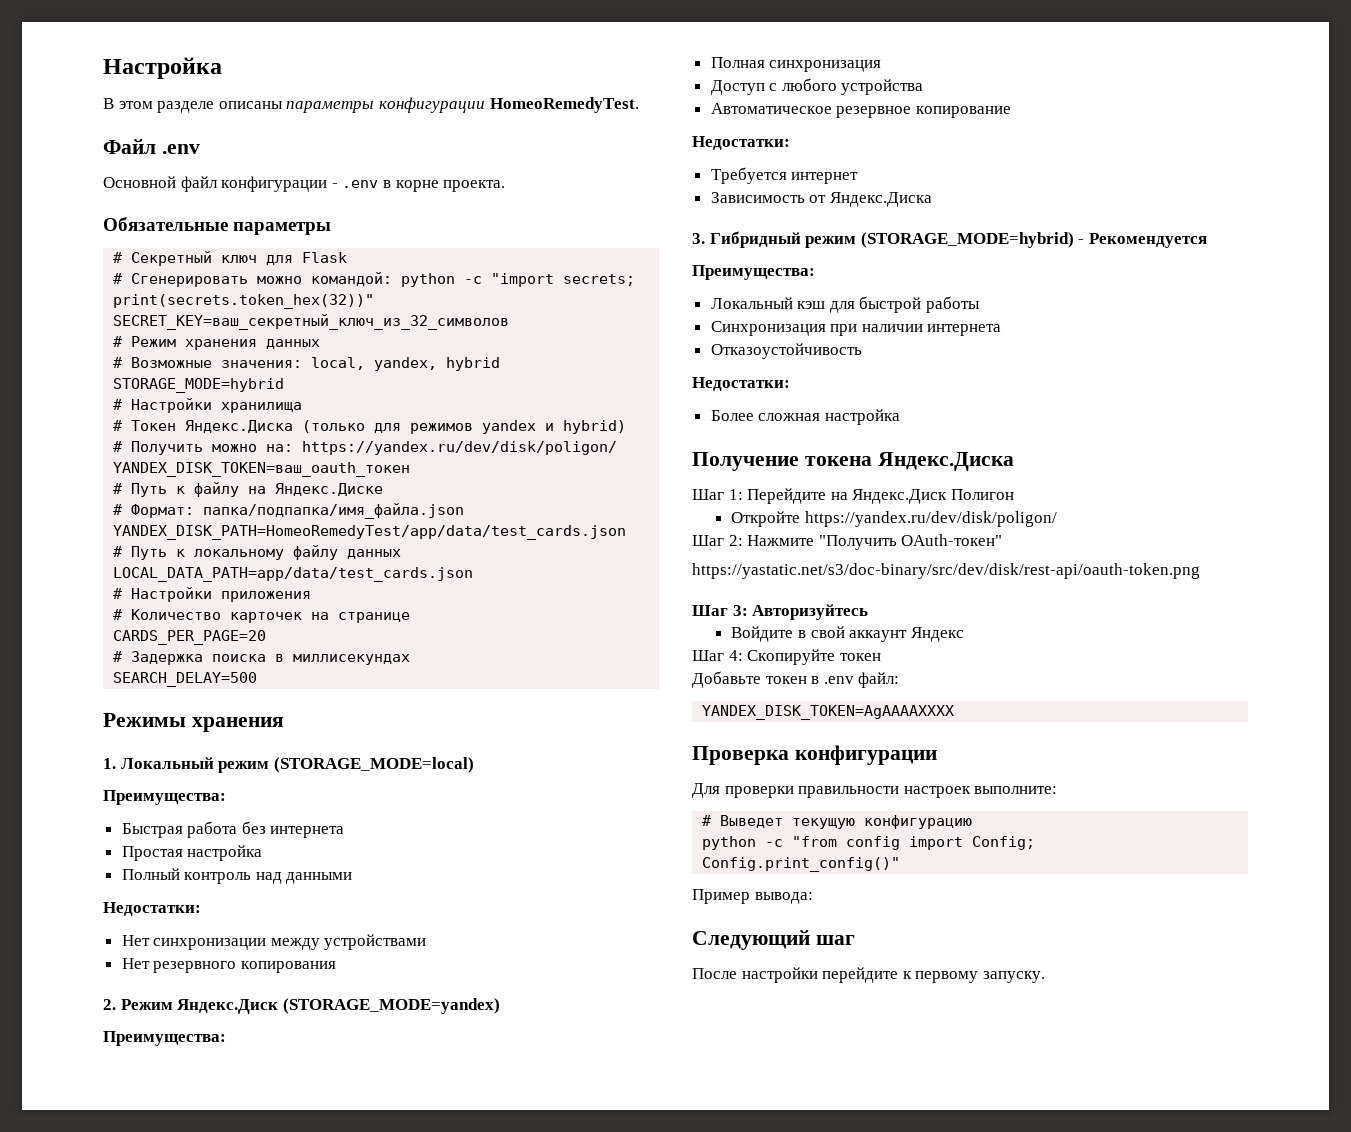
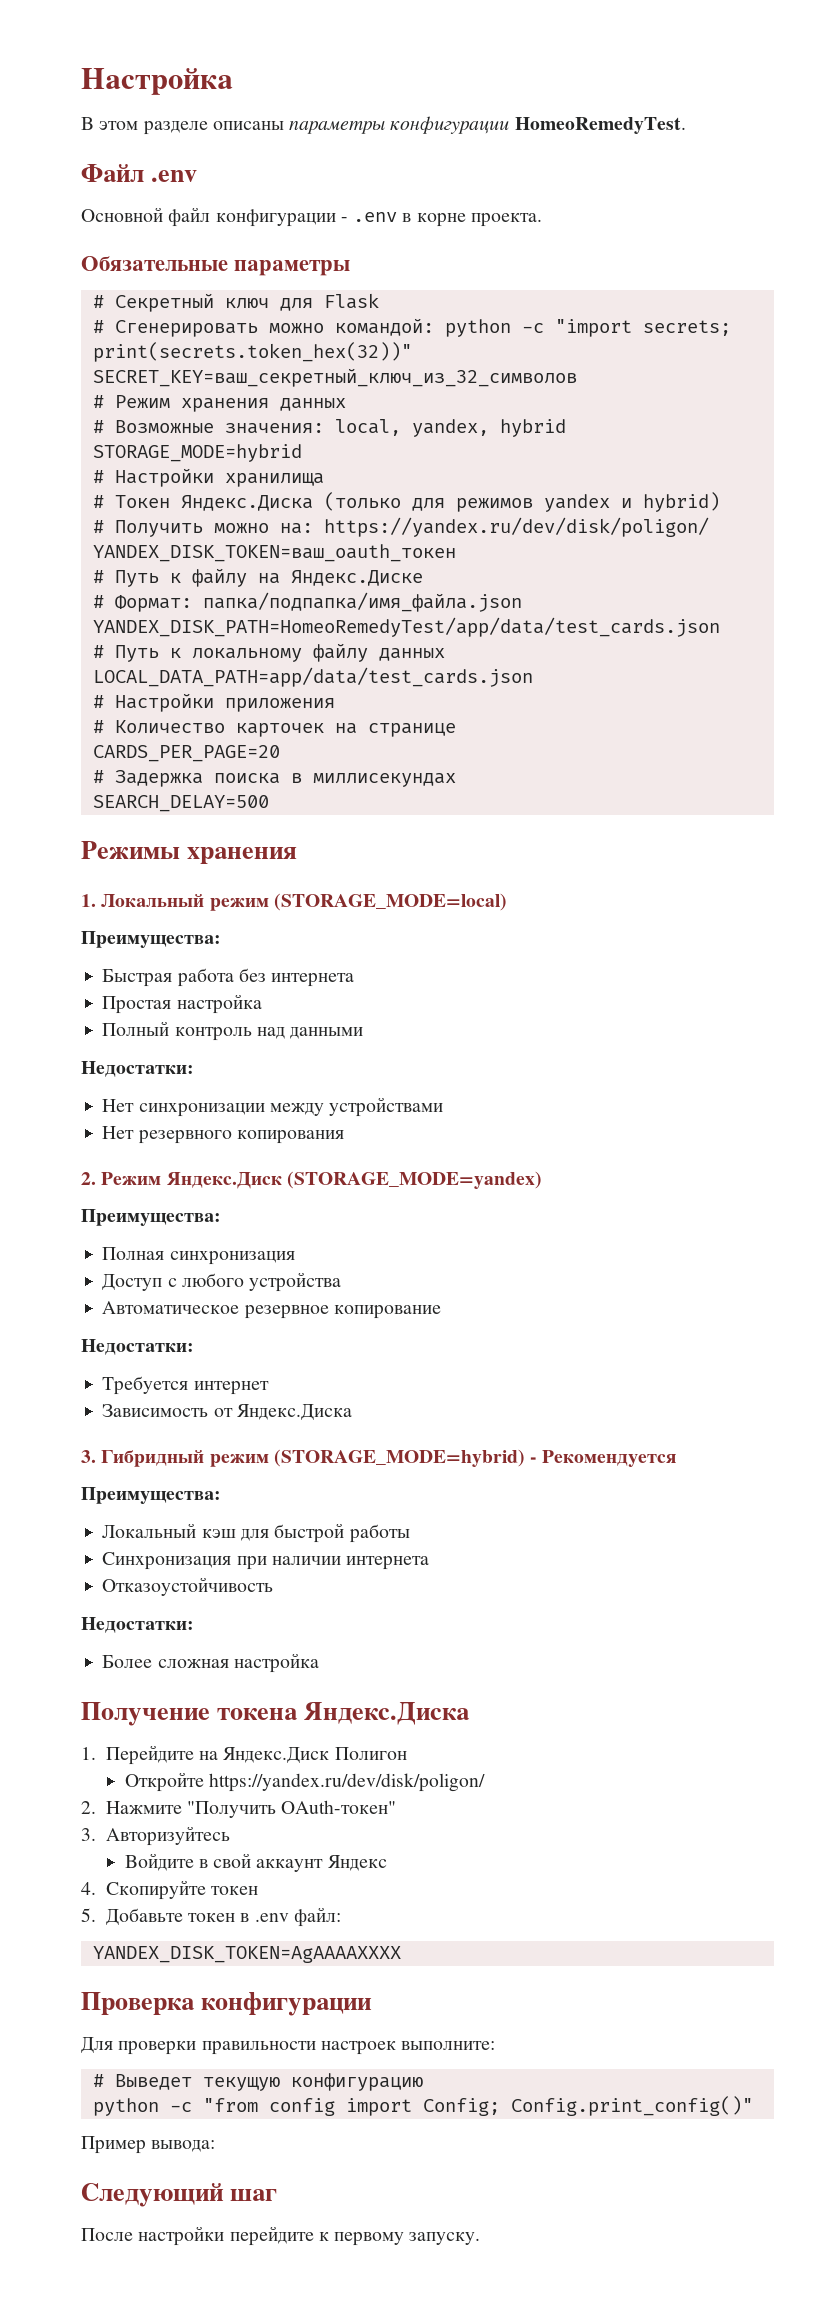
[692,489,743,500] Шаг 1: -> [81,1747,96,1760] 1.
[692,535,743,546] Шаг 2: -> [81,1801,96,1814] 2.
[692,563,1200,579] [692,605,748,616] https://yastatic.net/s3/doc-binary/src/dev/disk/rest-api/oauth-token.png // Шаг 3: -> [81,1828,96,1841] 3.
[692,650,743,661] Шаг 4: -> [81,1882,96,1895] 4.
(881, 657) none -> [81,1908,96,1922] 5.

